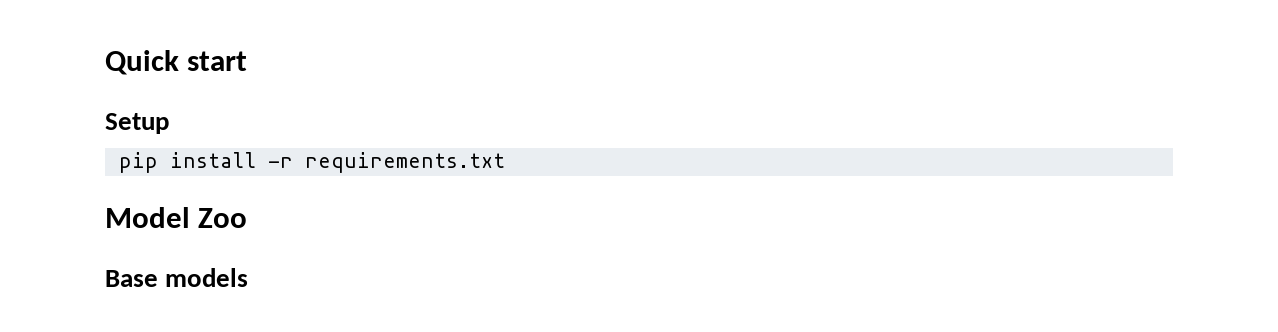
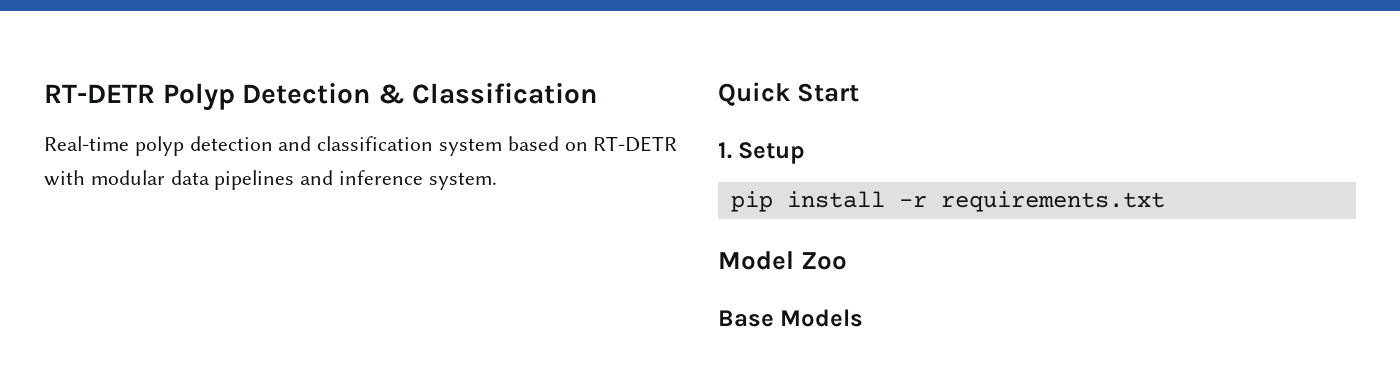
[105,50,248,75] Quick start // -> [44,83,598,111] [44,136,678,156] [44,170,497,190] [718,82,860,106] [718,142,732,159] RT-DETR Polyp Detection & Classification // Real-time polyp detection and classification system based on RT-DETR with modular data pipelines and inference system. // Quick Start // 1.
[165,268,249,287] models -> [780,309,864,327] Models

